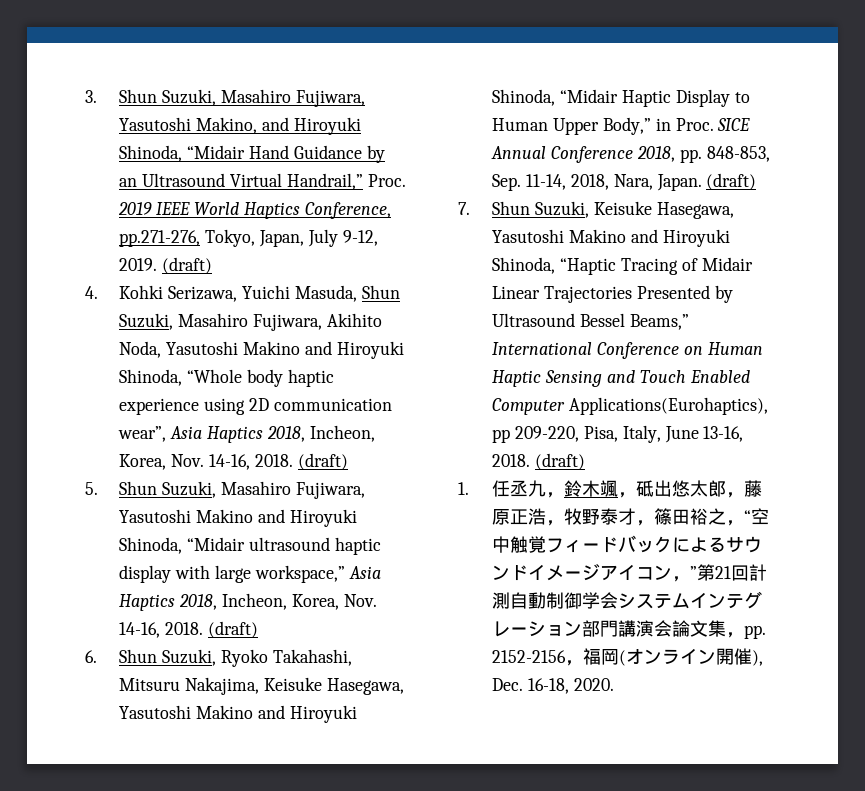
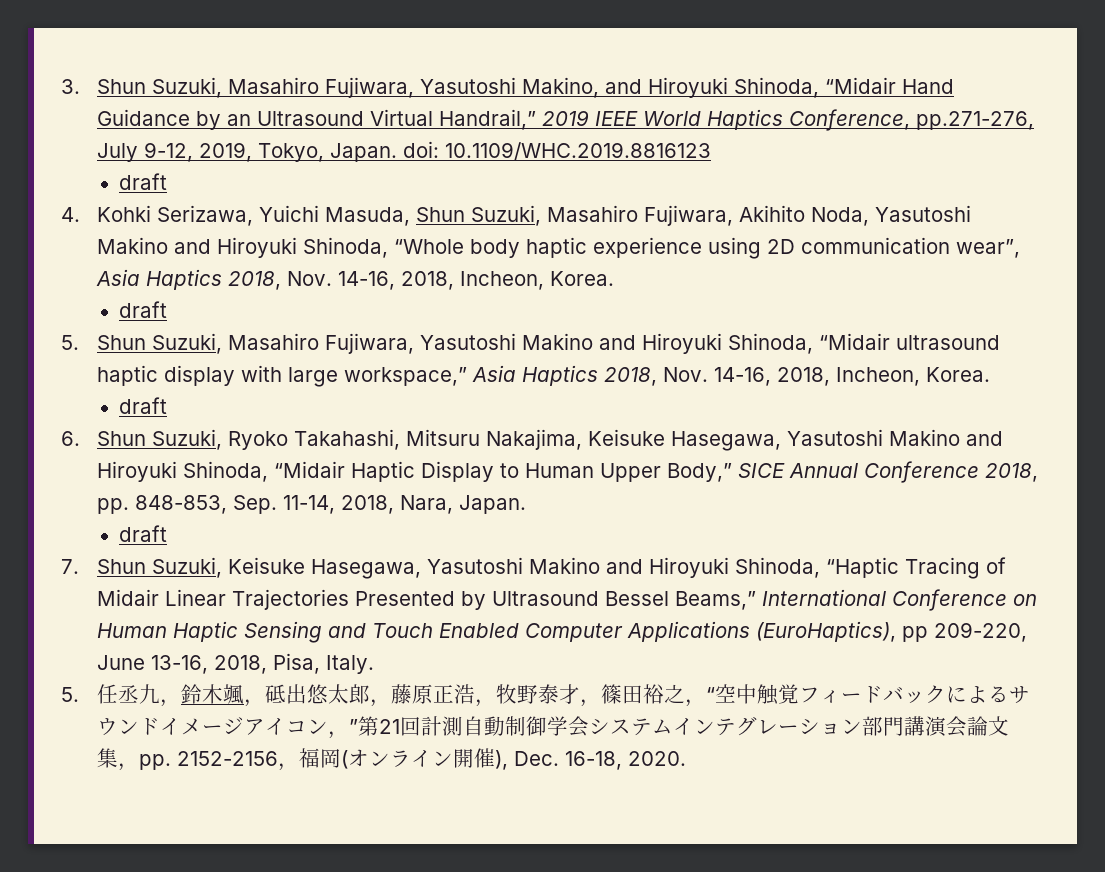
[367,174,406,187] Proc. -> (536, 119) none
[204,229,378,247] [119,257,212,274] Tokyo, Japan, July 9-12, 2019. (draft) -> [96,141,711,162] [119,173,168,190] July 9-12, 2019, Tokyo, Japan. doi: 10.1109/WHC.2019.8816123 // draft
[309,425,375,442] [119,453,348,470] Incheon, Korea, Nov. 14-16, 2018. (draft) -> [286,271,614,290] [119,301,168,318] Nov. 14-16, 2018, Incheon, Korea. // draft
[221,593,377,610] [119,621,258,638] Incheon, Korea, Nov. 14-16, 2018. (draft) -> [662,367,990,386] [119,397,168,414] Nov. 14-16, 2018, Incheon, Korea. // draft
[655,118,714,131] in Proc. -> (732, 472) none
[706,173,757,190] (draft) -> [119,525,168,542] // draft
[568,397,768,415] [492,425,744,443] [492,453,585,470] [458,482,469,495] Applications(Eurohaptics), pp 209-220, Pisa, Italy, June 13-16, 2018. (draft) // 1. -> [626,621,1027,642] [96,653,374,674] [61,687,79,702] Applications (EuroHaptics), pp 209-220, June 13-16, 2018, Pisa, Italy. // 5.

